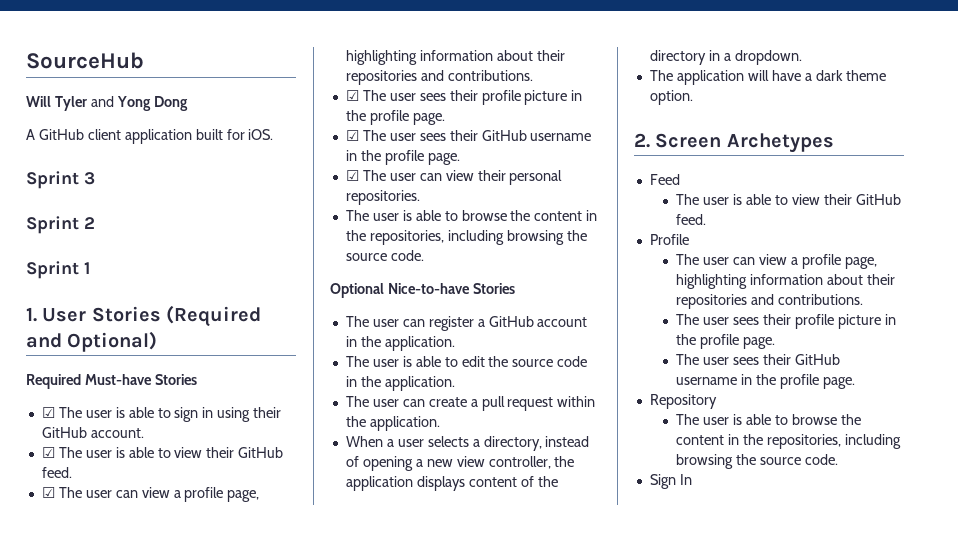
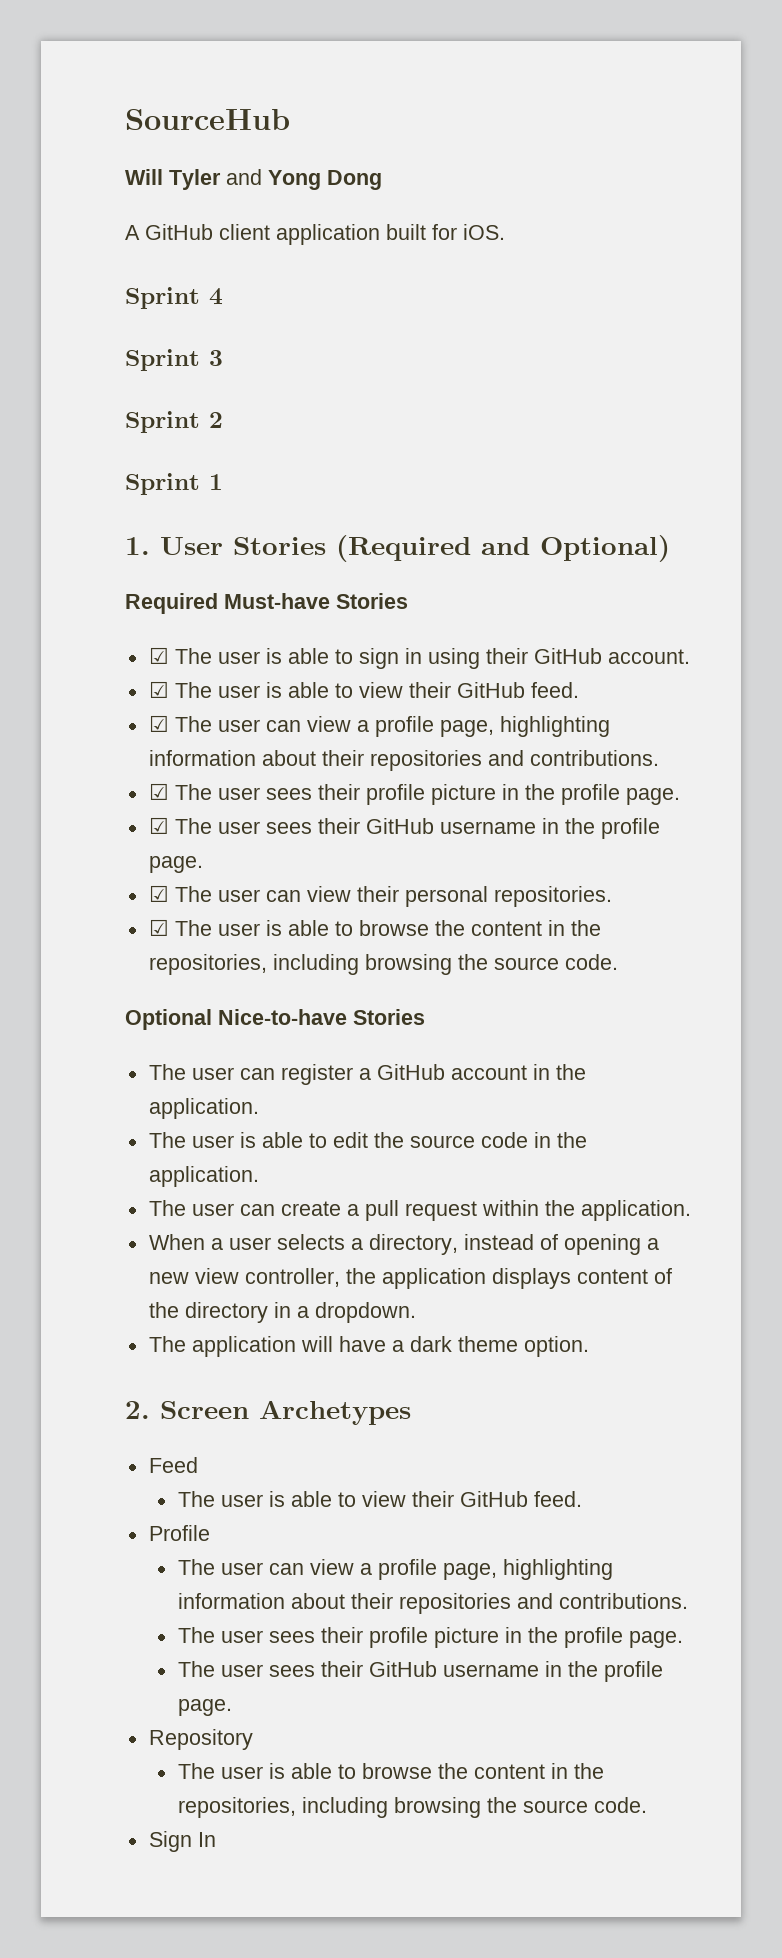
(274, 134) none -> [125,287,223,309] // Sprint 4
(420, 197) none -> [148,919,169,936] ☑

